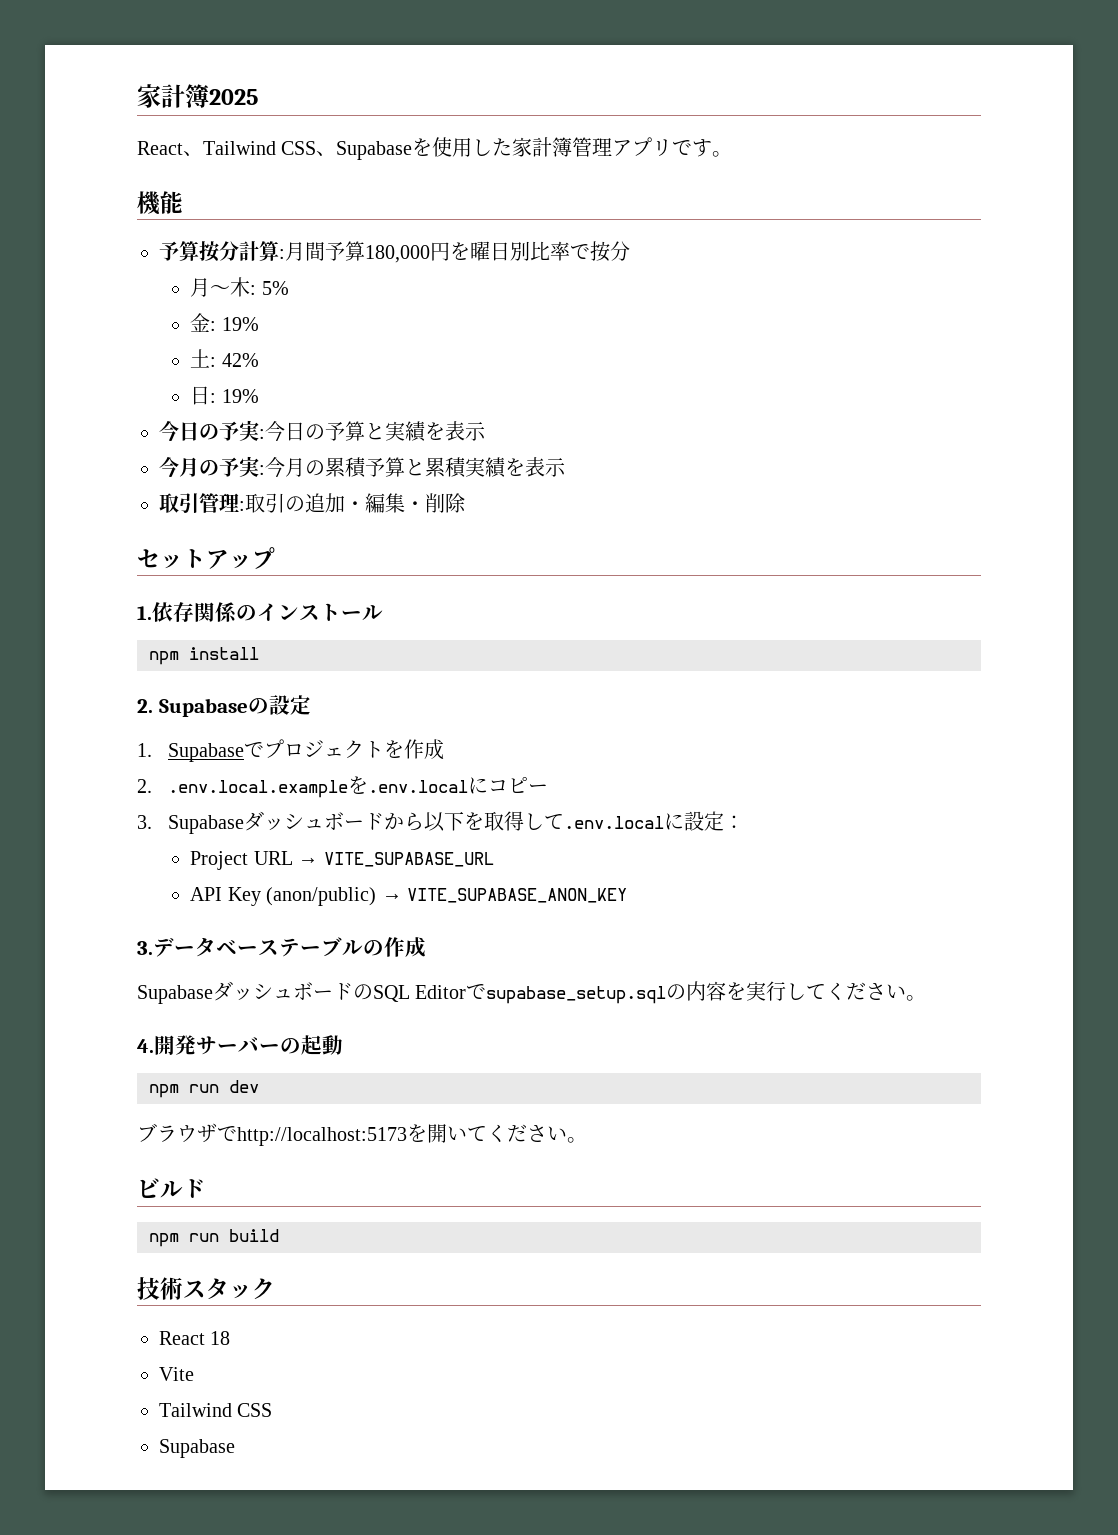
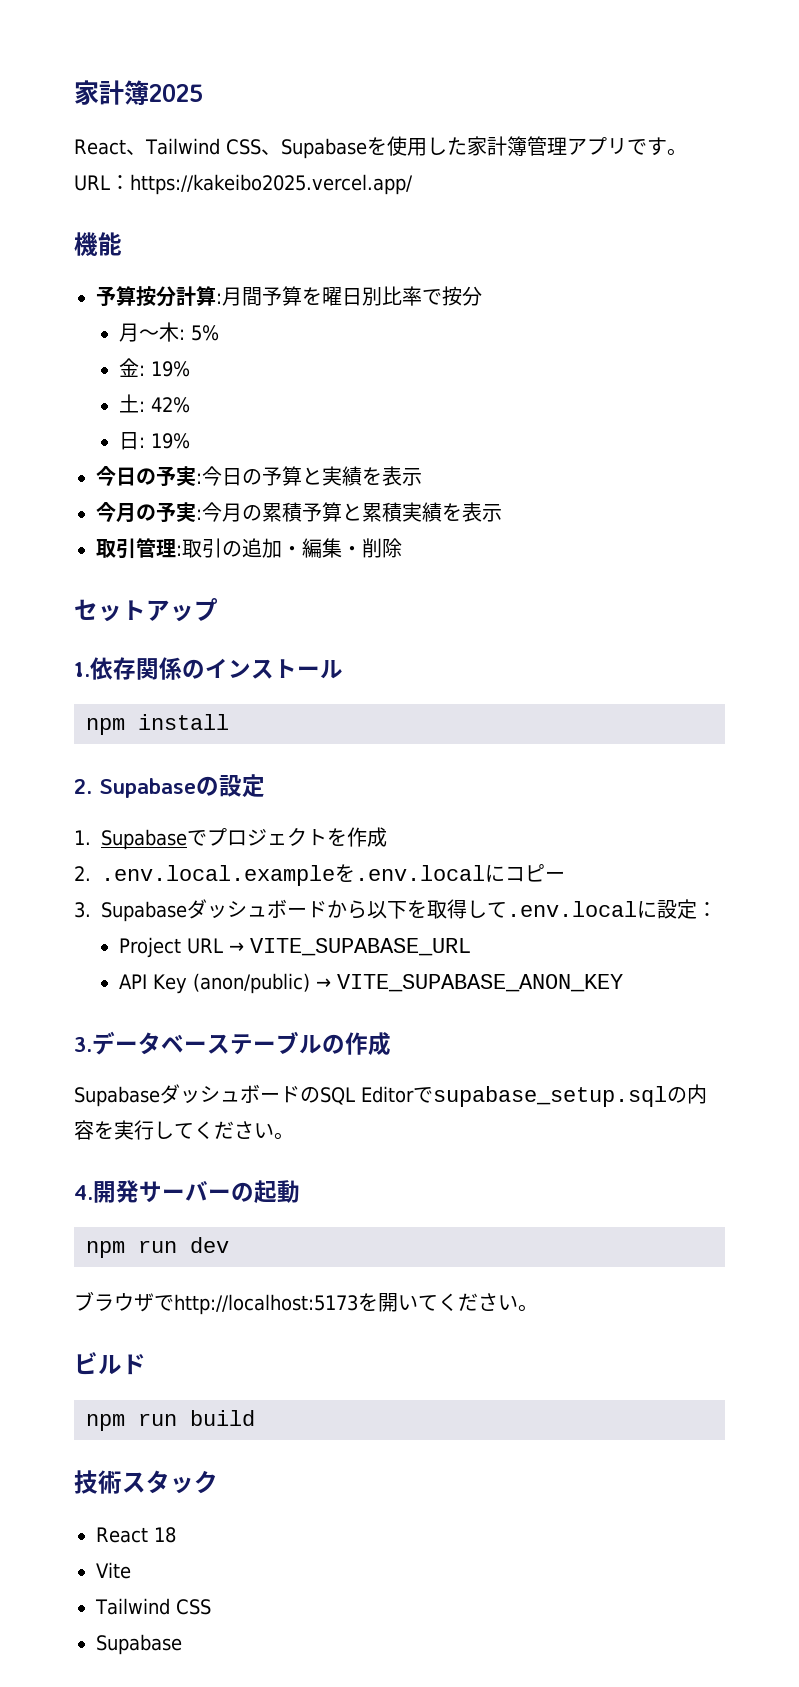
(733, 154) none -> [74,174,413,195] URL：https://kakeibo2025.vercel.app/
[365,242,450,263] 180,000円 -> (302, 296) none

